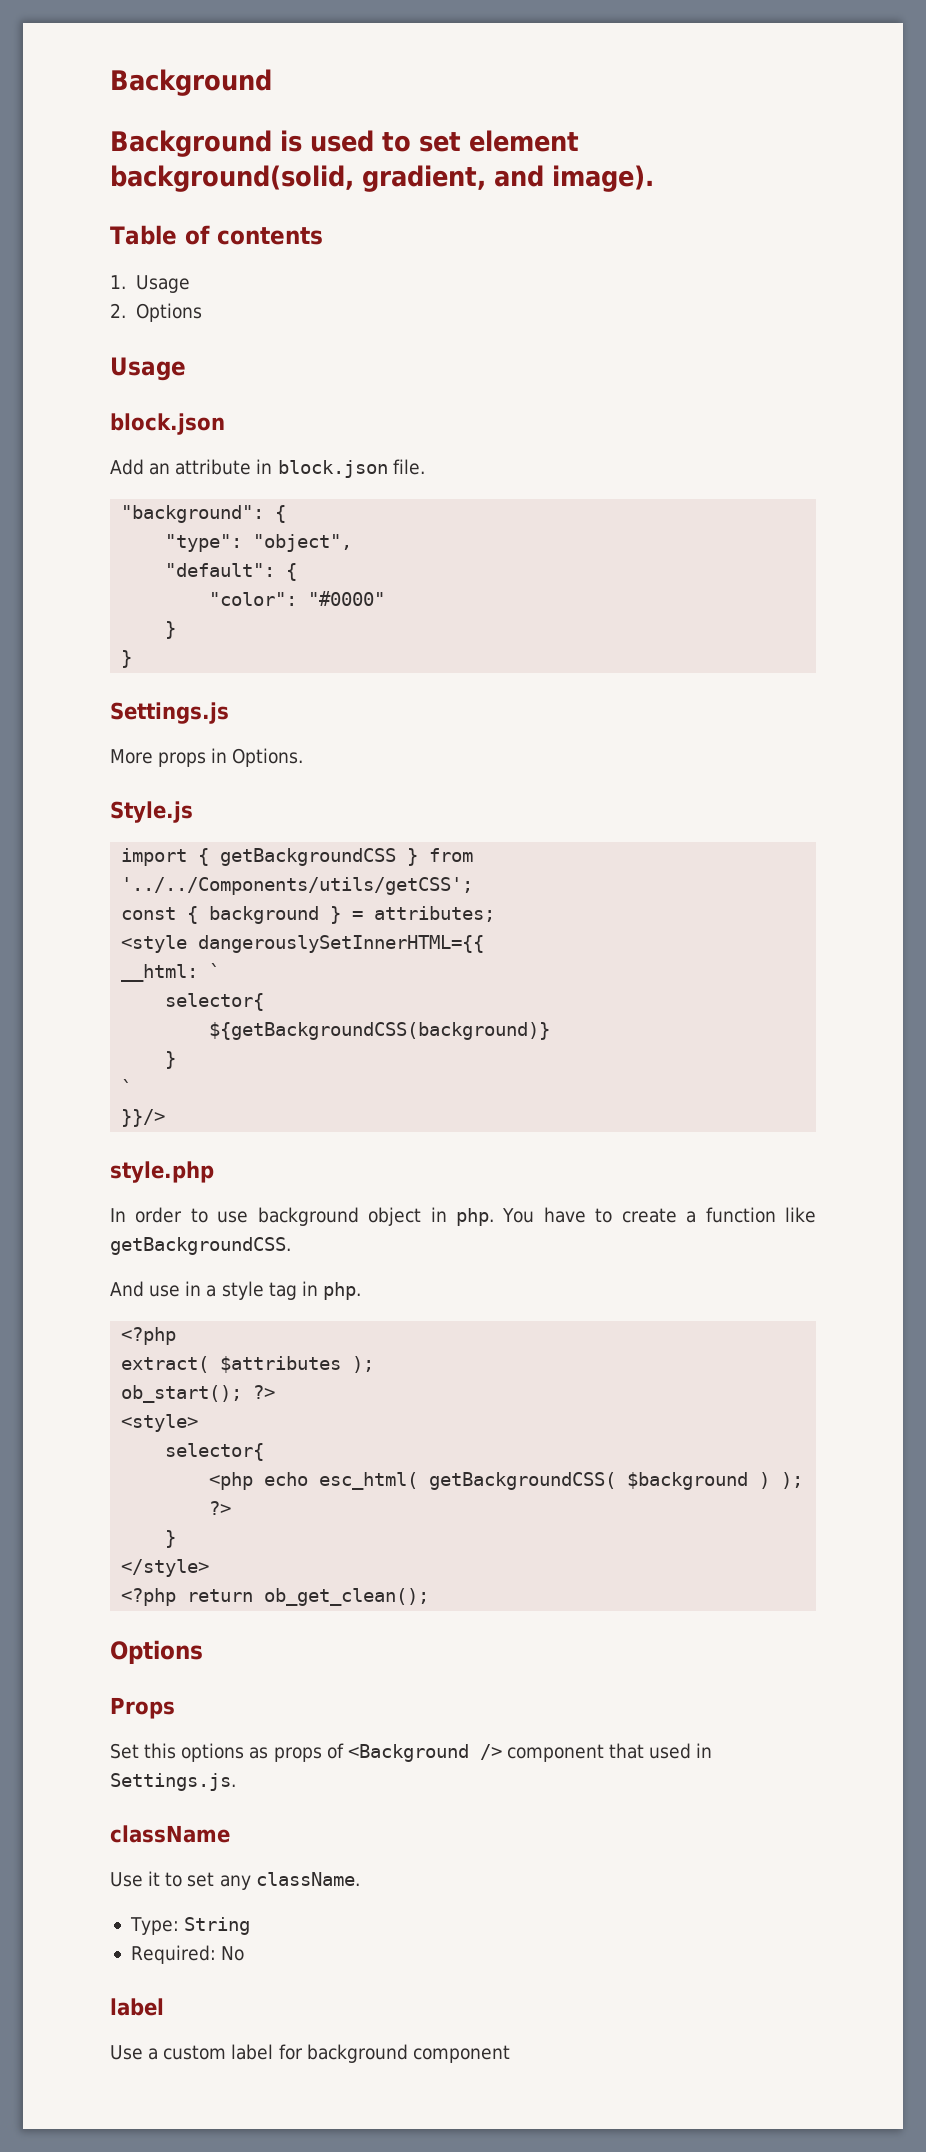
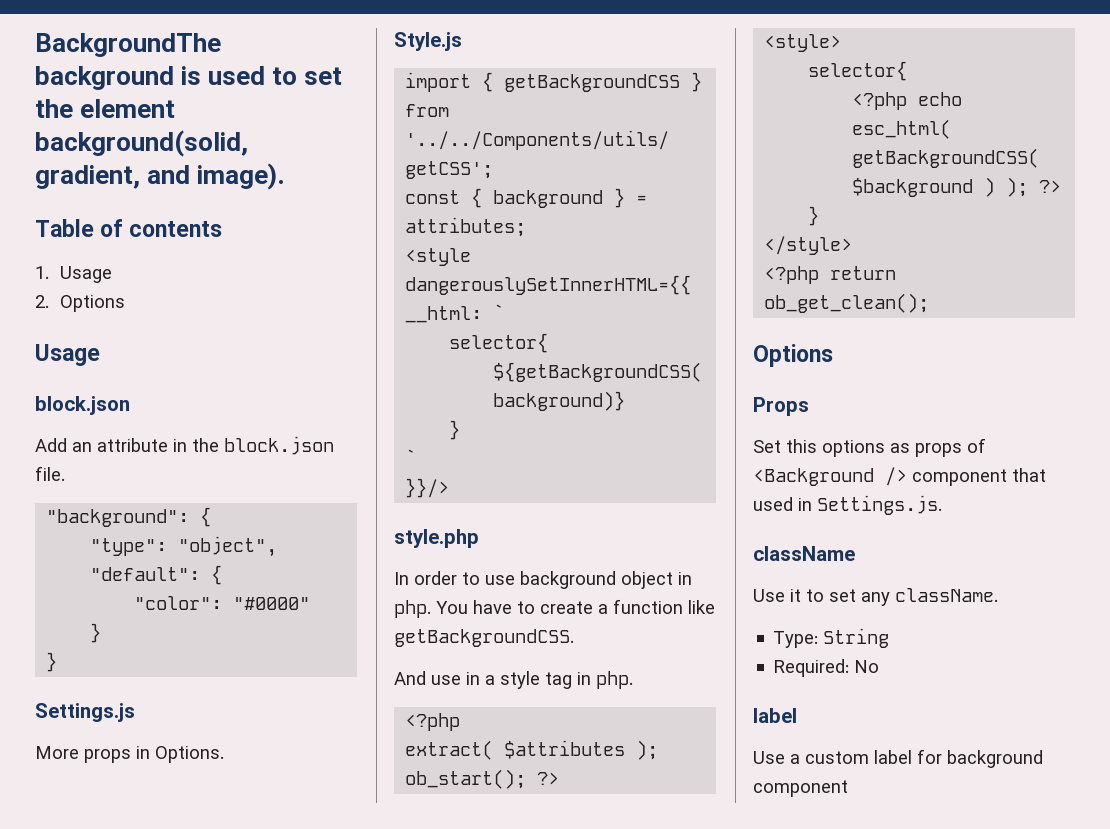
[110,69,272,96] [110,130,272,157] Background // Background -> [35,33,221,57] [35,66,174,90] BackgroundThe background
(461, 142) none -> [35,99,73,118] the
(273, 466) none -> [192,438,219,452] the
[209,1472,254,1490] <php -> [852,92,908,110] <?php

